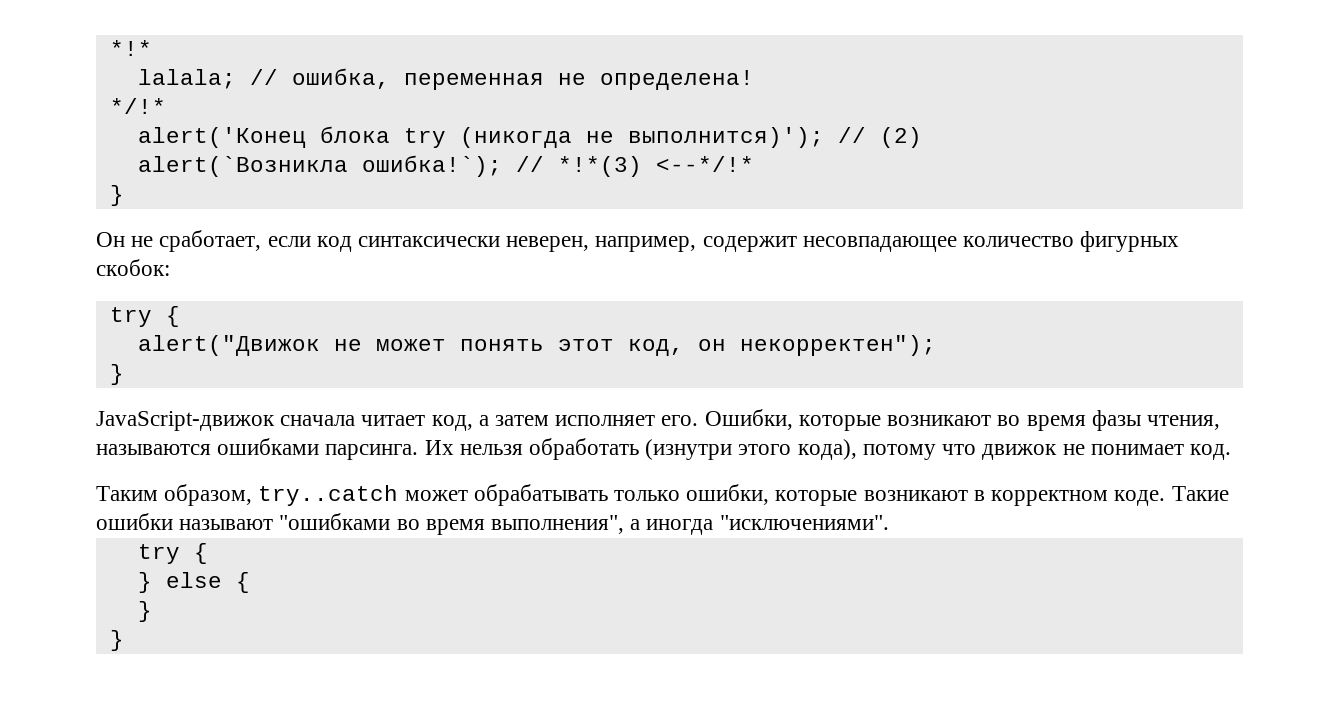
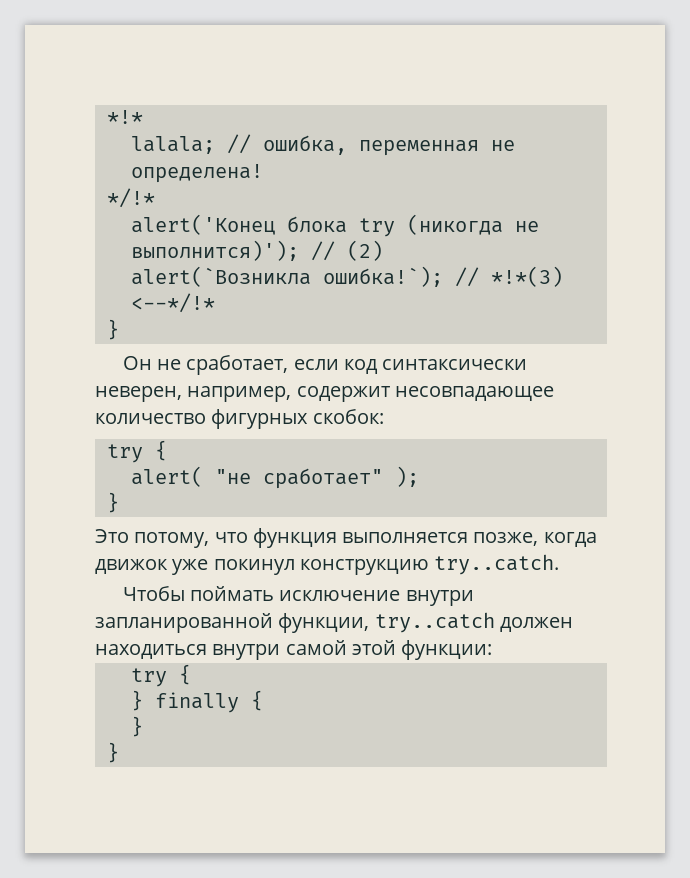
[137,335,936,356] [109,364,124,385] [96,409,1220,431] [96,438,1231,460] [96,484,1229,506] [96,513,889,535] alert("Движок не может понять этот код, он некорректен"); // } // JavaScript-движок сначала читает код, а затем исполняет его. Ошибки, которые возникают во время фазы чтения, называются ошибками парсинга. Их нельзя обработать (изнутри этого кода), потому что движок не понимает код. // Таким образом, try..catch может обрабатывать только ошибки, которые возникают в корректном коде. Такие ошибки называют "ошибками во время выполнения", а иногда "исключениями". -> [130,466,419,489] [106,492,119,513] [95,528,597,548] [95,554,560,575] [122,586,474,606] [95,612,573,633] [95,640,493,660] alert( "не сработает" ); // } // Это потому, что функция выполняется позже, когда движок уже покинул конструкцию try..catch. // Чтобы поймать исключение внутри запланированной функции, try..catch должен находиться внутри самой этой функции:
[165,572,222,588] else -> [154,692,239,713] finally

